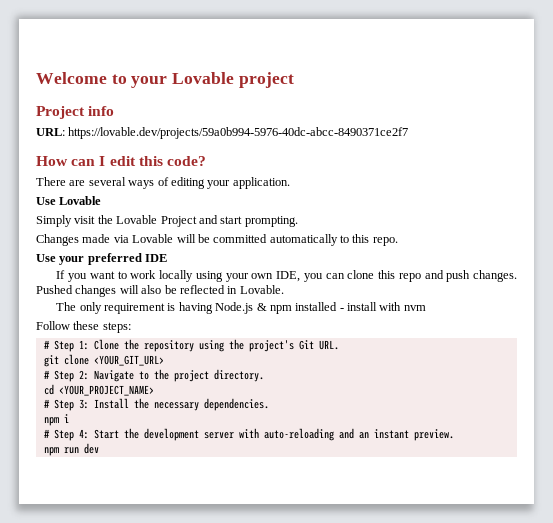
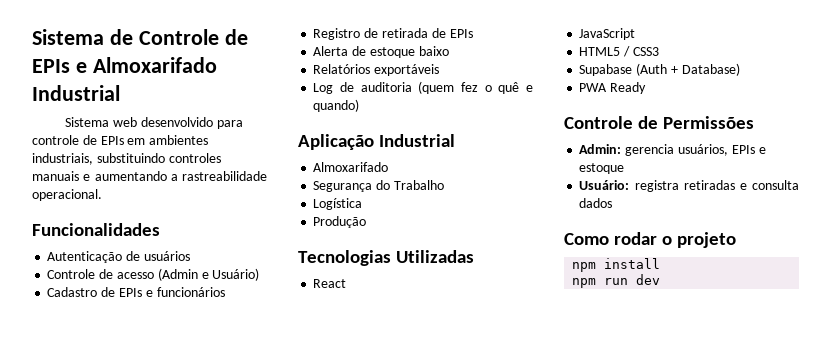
[36,72,294,88] [36,106,115,119] [36,127,409,139] [36,156,206,166] [36,177,290,189] [36,196,102,205] [36,215,298,227] [36,234,398,246] [36,253,168,265] [56,270,517,282] [36,285,284,297] [56,302,426,314] [36,321,131,333] [43,339,339,352] [43,354,164,367] [43,369,264,382] [43,384,154,396] [43,398,269,411] [43,414,69,426] [43,428,454,441] Welcome to your Lovable project // Project info // URL: https://lovable.dev/projects/59a0b994-5976-40dc-abcc-8490371ce2f7 // How can I edit this code? // There are several ways of editing your application. // Use Lovable // Simply visit the Lovable Project and start prompting. // Changes made via Lovable will be committed automatically to this repo. // Use your preferred IDE // If you want to work locally using your own IDE, you can clone this repo and push changes. Pushed changes will also be reflected in Lovable. // The only requirement is having Node.js & npm installed - install with nvm // Follow these steps: // # Step 1: Clone the repository using the project's Git URL. // git clone <YOUR_GIT_URL> // # Step 2: Navigate to the project directory. // cd <YOUR_PROJECT_NAME> // # Step 3: Install the necessary dependencies. // npm i // # Step 4: Start the development server with auto-reloading and an instant preview. -> [32,29,248,45] [32,57,217,73] [32,85,120,101] [65,117,243,129] [32,135,209,145] [32,153,221,165] [32,171,267,181] [32,189,102,201] [32,223,160,236] [47,251,190,263] [47,268,260,281] [47,287,225,297] [313,28,473,40] [313,46,449,58] [313,64,440,76] [313,81,533,94] [313,99,360,112] [298,134,456,150] [313,162,389,172] [313,180,444,192] [313,198,363,210] [313,216,367,228] [298,250,475,266] [313,279,347,288] [579,28,636,40] [579,46,659,57] [579,63,740,76] [579,82,647,94] [564,116,755,129] [579,144,766,156] [579,163,625,174] [579,180,799,192] [579,198,613,208] [564,232,737,248] [572,258,661,272] Sistema de Controle de EPIs e Almoxarifado Industrial // Sistema web desenvolvido para controle de EPIs em ambientes industriais, substituindo controles manuais e aumentando a rastreabilidade operacional. // Funcionalidades // Autenticação de usuários // Controle de acesso (Admin e Usuário) // Cadastro de EPIs e funcionários // Registro de retirada de EPIs // Alerta de estoque baixo // Relatórios exportáveis // Log de auditoria (quem fez o quê e quando) // Aplicação Industrial // Almoxarifado // Segurança do Trabalho // Logística // Produção // Tecnologias Utilizadas // React // JavaScript // HTML5 / CSS3 // Supabase (Auth + Database) // PWA Ready // Controle de Permissões // Admin: gerencia usuários, EPIs e estoque // Usuário: registra retiradas e consulta dados // Como rodar o projeto // npm install

